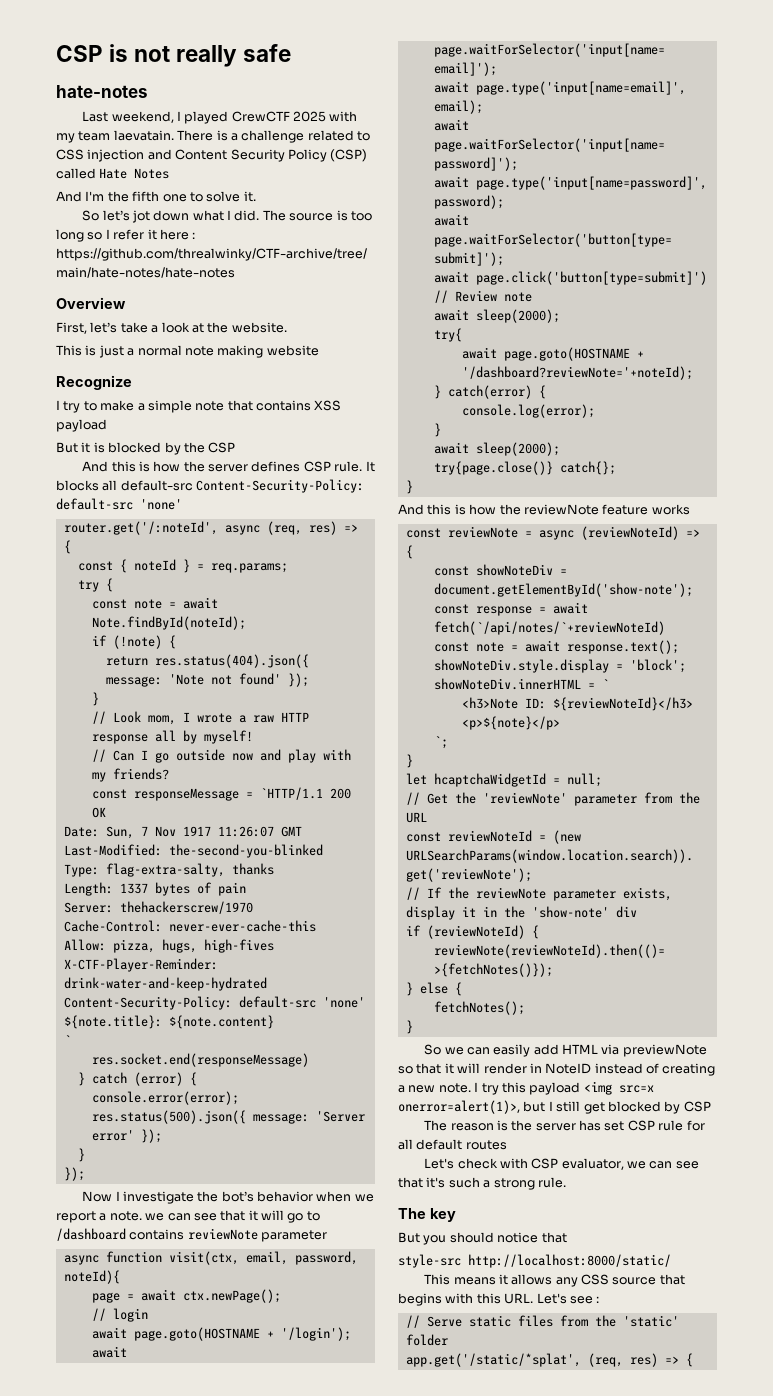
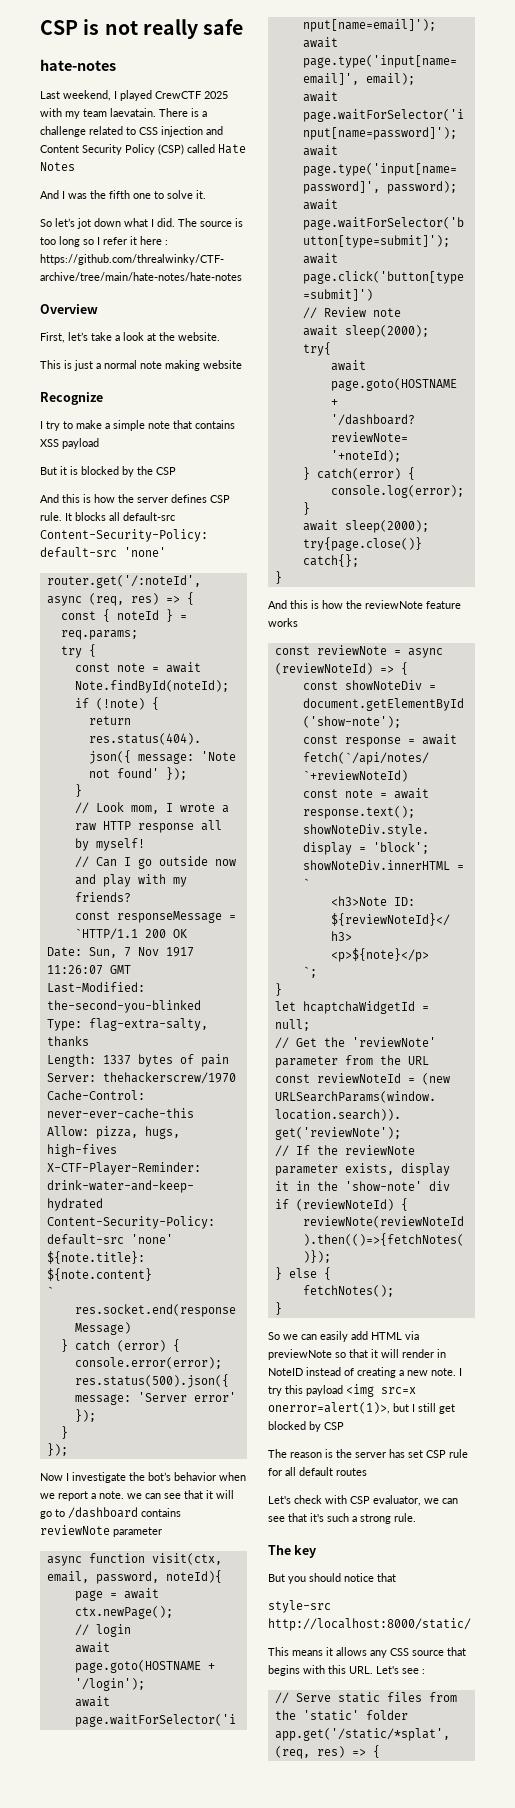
[85,191,105,201] I'm -> [62,191,87,199] I was

